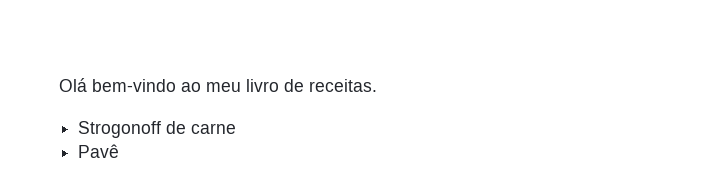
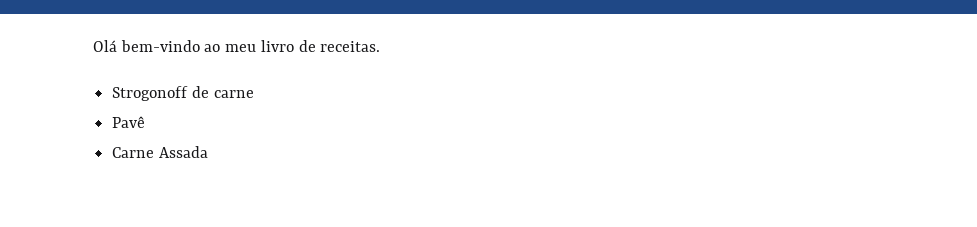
(120, 151) none -> [112,146,208,158] // Carne Assada

